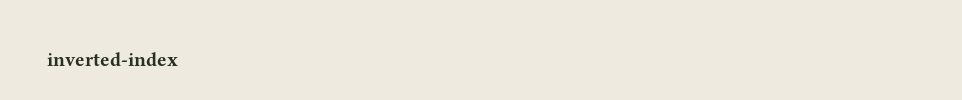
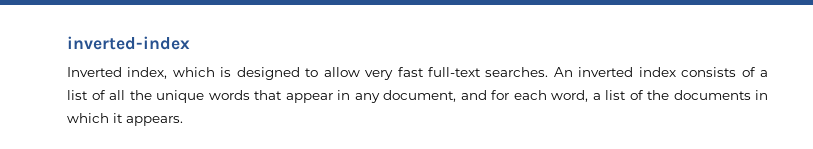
(178, 59) none -> [67,67,768,80] [67,90,768,103] [67,113,183,126] // Inverted index, which is designed to allow very fast full-text searches. An inverted index consists of a list of all the unique words that appear in any document, and for each word, a list of the documents in which it appears.

